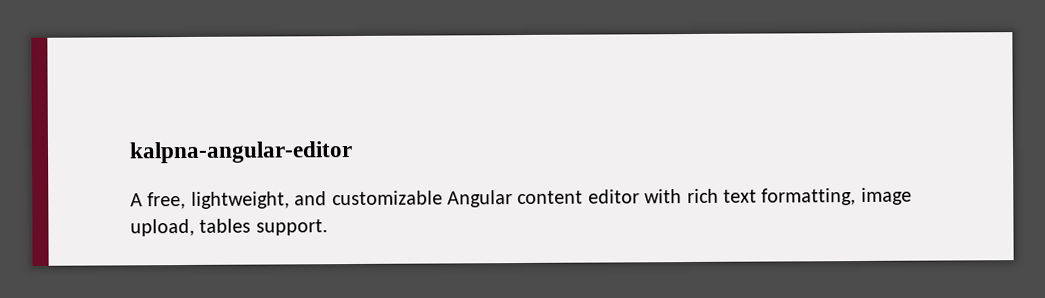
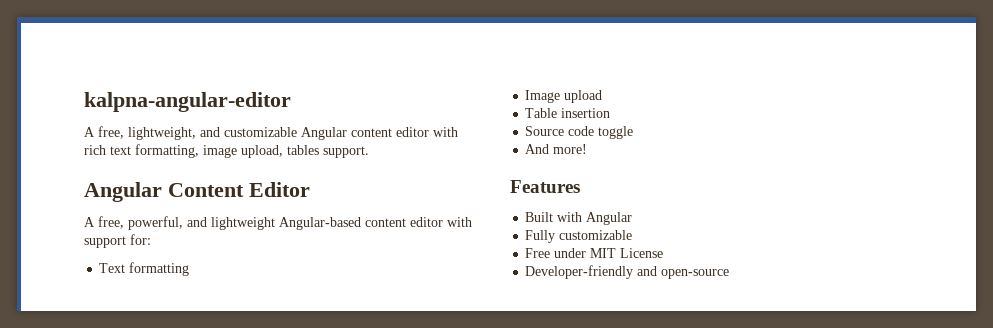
(328, 227) none -> [84,182,310,202] [84,216,472,230] [84,234,151,248] [99,262,190,276] [525,90,603,103] [525,108,611,118] [525,126,634,139] [525,144,588,154] [510,180,580,193] [525,212,633,225] [525,230,633,243] [525,248,664,258] [525,265,730,279] // Angular Content Editor // A free, powerful, and lightweight Angular-based content editor with support for: // Text formatting // Image upload // Table insertion // Source code toggle // And more! // Features // Built with Angular // Fully customizable // Free under MIT License // Developer-friendly and open-source

